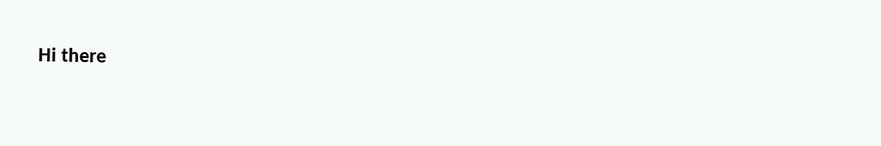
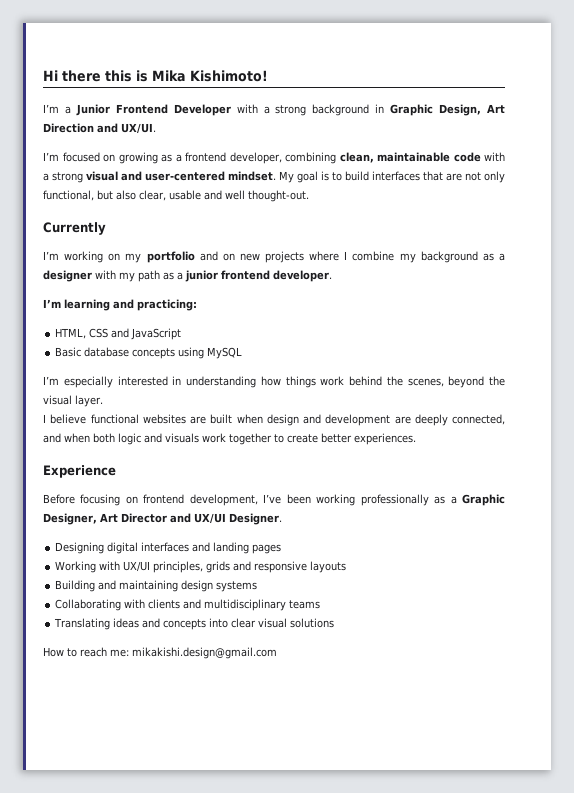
(108, 55) none -> [105,70,268,82] [43,104,506,116] [43,123,156,134] [43,152,505,164] [43,171,505,183] [43,190,309,202] [43,222,106,235] [43,251,505,263] [43,270,332,282] [43,299,197,311] [55,328,182,340] [55,347,243,359] [43,376,505,388] [43,395,103,407] [43,414,505,426] [43,433,416,445] [43,465,116,478] [43,494,505,506] [43,513,282,525] [55,542,282,554] [55,561,347,573] [55,580,258,592] [55,599,321,611] [54,618,335,630] [43,647,277,659] this is Mika Kishimoto! // I’m a Junior Frontend Developer with a strong background in Graphic Design, Art Direction and UX/UI. // I’m focused on growing as a frontend developer, combining clean, maintainable code with a strong visual and user-centered mindset. My goal is to build interfaces that are not only functional, but also clear, usable and well thought-out. // Currently // I’m working on my portfolio and on new projects where I combine my background as a designer with my path as a junior frontend developer. // I’m learning and practicing: // HTML, CSS and JavaScript // Basic database concepts using MySQL // I’m especially interested in understanding how things work behind the scenes, beyond the visual layer. // I believe functional websites are built when design and development are deeply connected, and when both logic and visuals work together to create better experiences. // Experience // Before focusing on frontend development, I’ve been working professionally as a Graphic Designer, Art Director and UX/UI Designer. // Designing digital interfaces and landing pages // Working with UX/UI principles, grids and responsive layouts // Building and maintaining design systems // Collaborating with clients and multidisciplinary teams // Translating ideas and concepts into clear visual solutions // How to reach me: mikakishi.design@gmail.com

